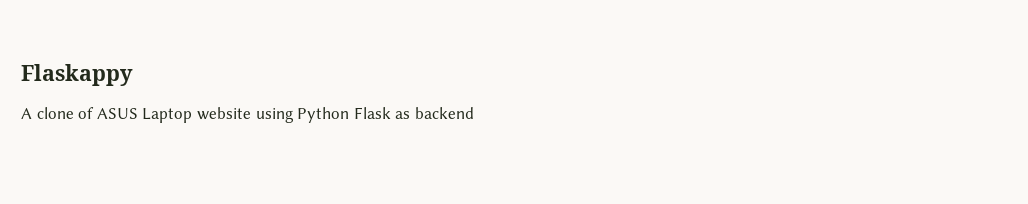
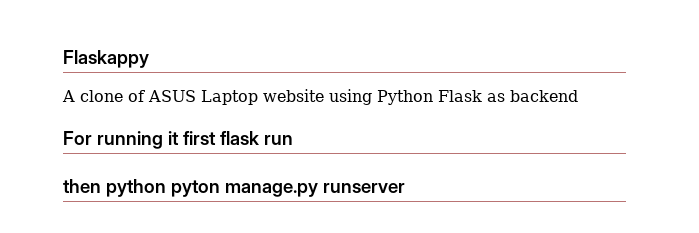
(474, 113) none -> [63,131,293,149] [63,179,405,197] // For running it first flask run // then python pyton manage.py runserver

